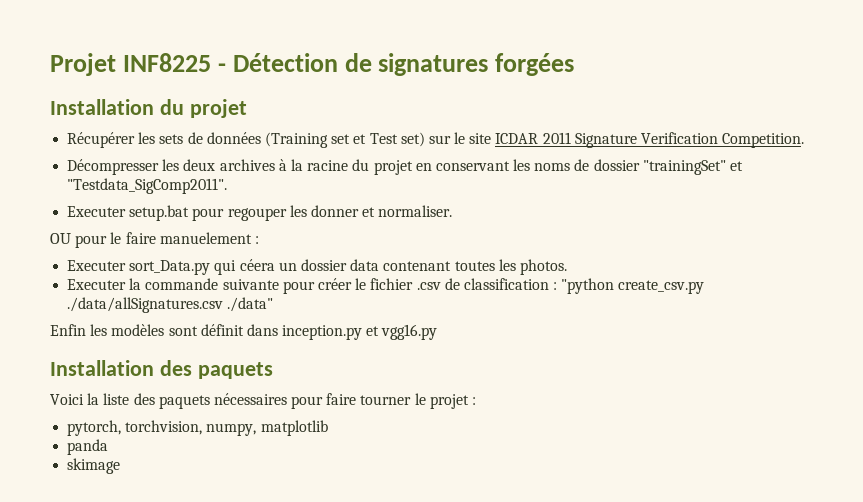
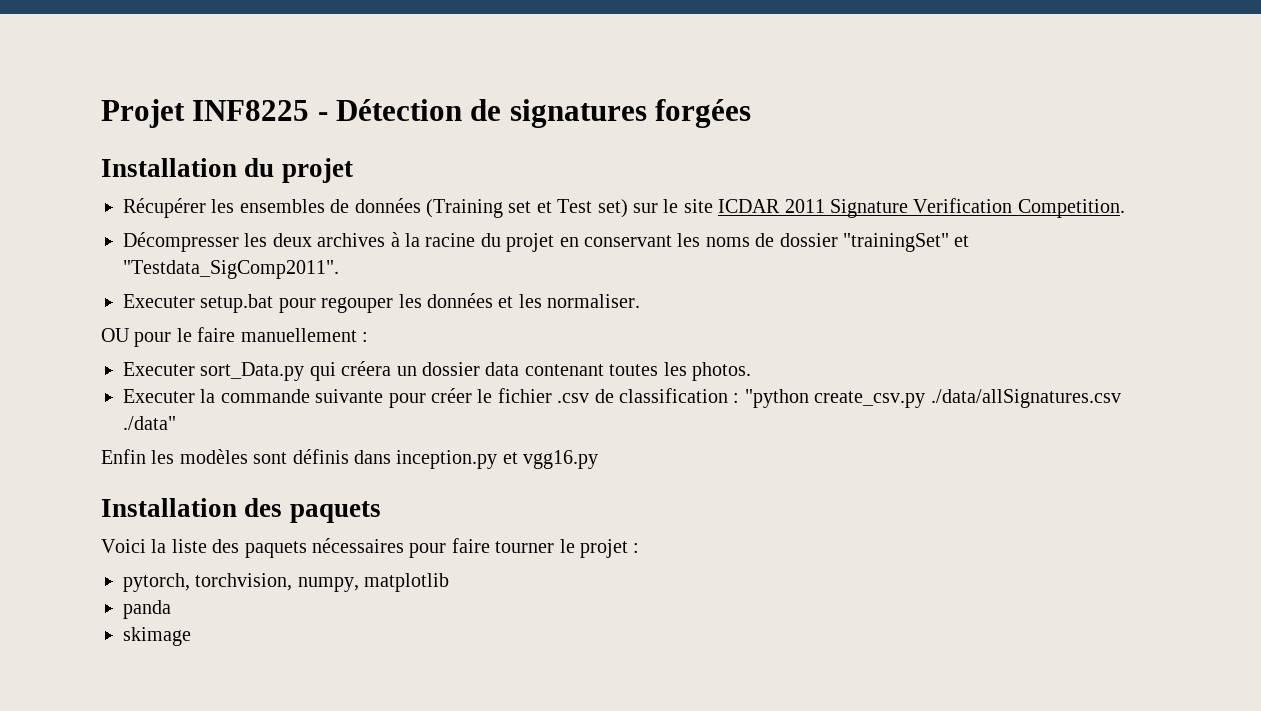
[159,134,184,144] sets -> [239,199,325,213] ensembles
[310,205,376,217] donner et -> [427,293,542,308] données et les
[159,232,252,244] manuelement -> [240,328,357,342] manuellement
[239,259,275,271] céera -> [341,361,392,376] créera
[200,324,244,336] définit -> [292,449,349,464] définis

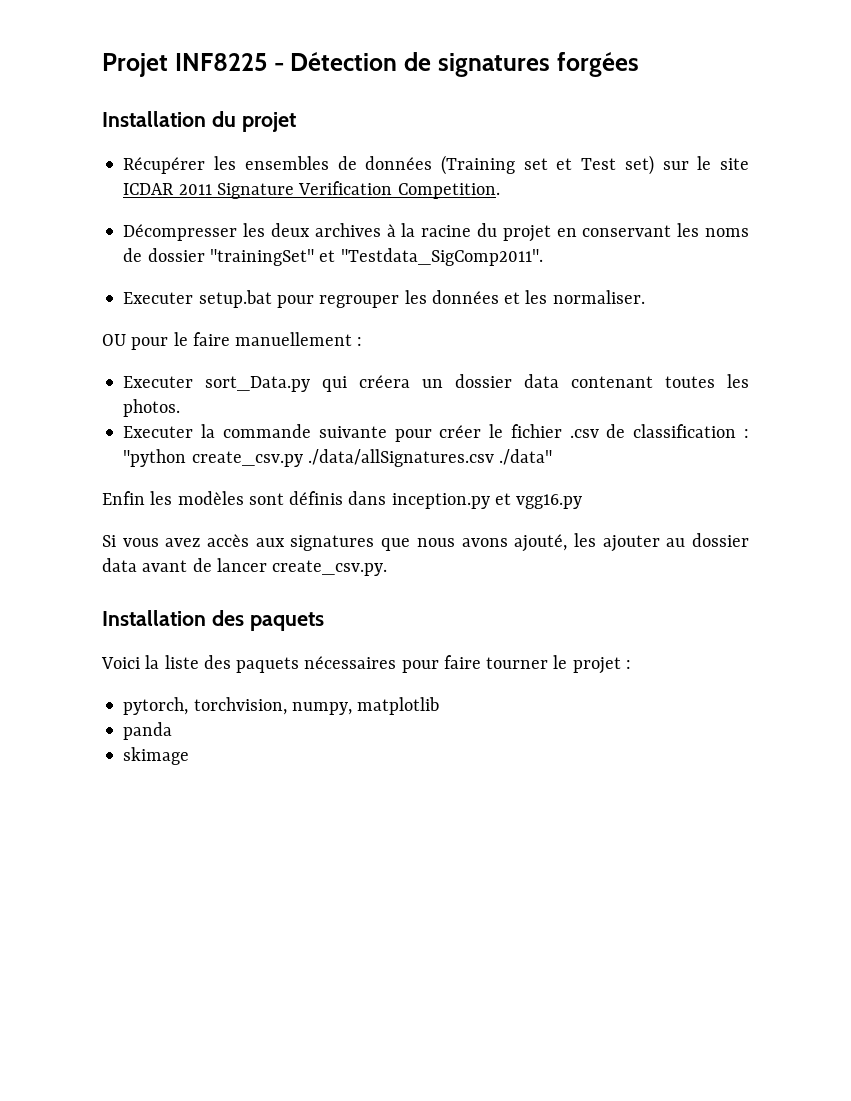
[321,297,394,313] regouper -> [319,295,400,308] regrouper
(599, 459) none -> [102,533,749,552] [102,558,388,576] // Si vous avez accès aux signatures que nous avons ajouté, les ajouter au dossier data avant de lancer create_csv.py.

